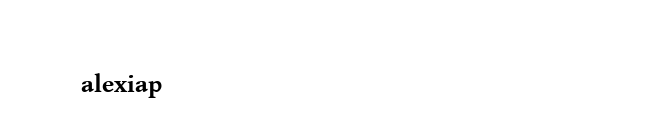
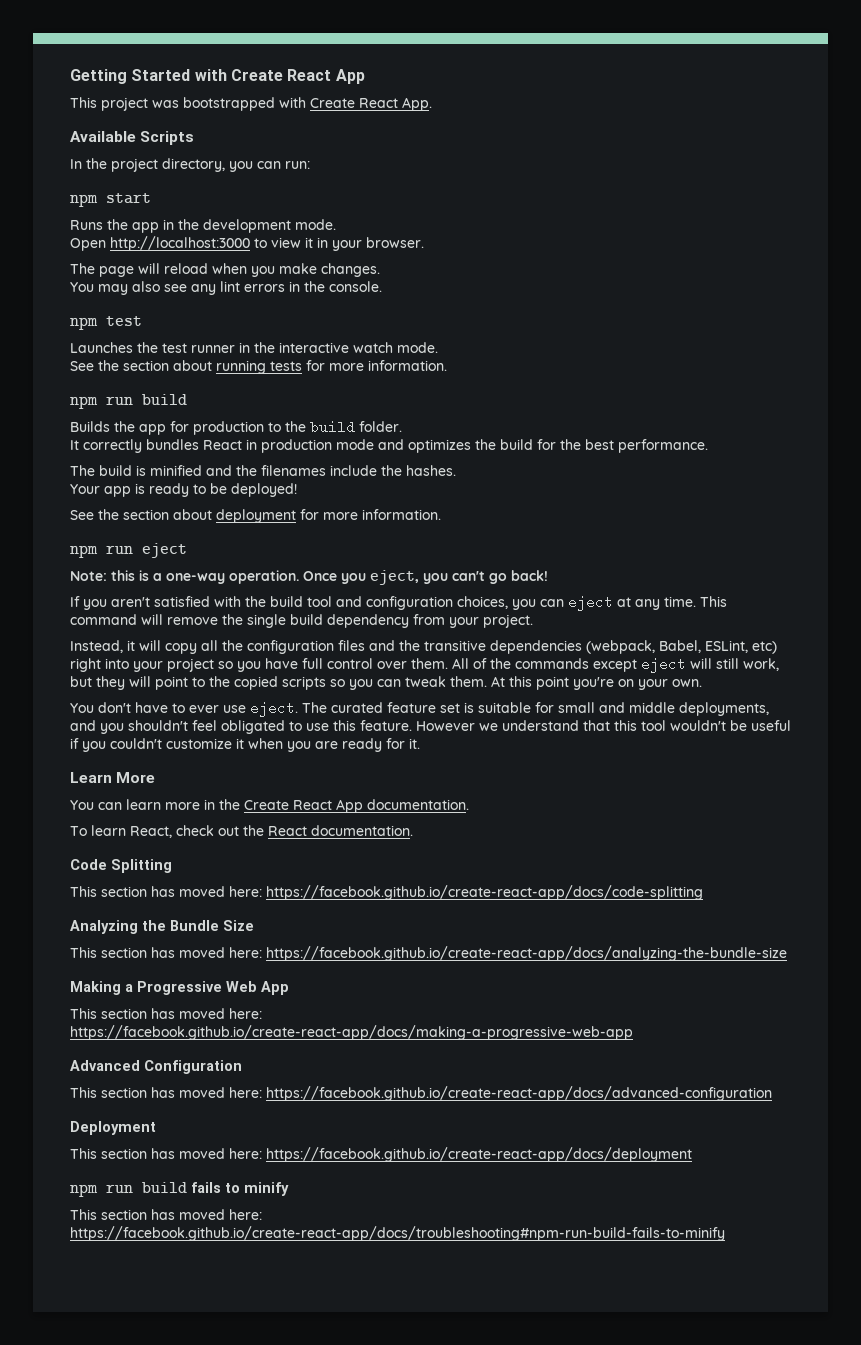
[81,73,162,98] alexiap -> [70,69,365,84] [70,97,432,111] [70,131,195,145] [70,158,310,172] [70,193,151,207] [70,219,336,233] [70,236,424,251] [70,263,380,277] [70,281,382,295] [70,316,142,330] [70,342,438,353] [70,360,447,374] [70,394,187,409] [70,420,402,435] [70,439,708,453] [70,465,456,476] [70,483,297,497] [70,509,441,523] [70,543,187,558] [70,570,548,585] [70,595,727,611] [70,614,533,628] [70,640,777,654] [70,657,779,673] [70,676,702,690] [70,701,769,717] [70,720,791,734] [70,738,420,752] [70,772,156,783] [70,799,469,813] [70,825,413,838] [70,859,172,873] [70,885,703,900] [70,920,254,934] [70,946,787,961] [70,981,289,995] [70,1008,262,1019] [70,1025,633,1040] [70,1060,242,1074] [70,1086,772,1101] [70,1121,156,1135] [70,1147,692,1162] [70,1182,289,1197] [70,1209,262,1220] [70,1226,725,1241] Getting Started with Create React App // This project was bootstrapped with Create React App. // Available Scripts // In the project directory, you can run: // npm start // Runs the app in the development mode. // Open http://localhost:3000 to view it in your browser. // The page will reload when you make changes. // You may also see any lint errors in the console. // npm test // Launches the test runner in the interactive watch mode. // See the section about running tests for more information. // npm run build // Builds the app for production to the build folder. // It correctly bundles React in production mode and optimizes the build for the best performance. // The build is minified and the filenames include the hashes. // Your app is ready to be deployed! // See the section about deployment for more information. // npm run eject // Note: this is a one-way operation. Once you eject, you can't go back! // If you aren't satisfied with the build tool and configuration choices, you can eject at any time. This command will remove the single build dependency from your project. // Instead, it will copy all the configuration files and the transitive dependencies (webpack, Babel, ESLint, etc) right into your project so you have full control over them. All of the commands except eject will still work, but they will point to the copied scripts so you can tweak them. At this point you're on your own. // You don't have to ever use eject. The curated feature set is suitable for small and middle deployments, and you shouldn't feel obligated to use this feature. However we understand that this tool wouldn't be useful if you couldn't customize it when you are ready for it. // Learn More // You can learn more in the Create React App documentation. // To learn React, check out the React documentation. // Code Splitting // This section has moved here: https://facebook.github.io/create-react-app/docs/code-splitting // Analyzing the Bundle Size // This section has moved here: https://facebook.github.io/create-react-app/docs/analyzing-the-bundle-size // Making a Progressive Web App // This section has moved here: https://facebook.github.io/create-react-app/docs/making-a-progressive-web-app // Advanced Configuration // This section has moved here: https://facebook.github.io/create-react-app/docs/advanced-configuration // Deployment // This section has moved here: https://facebook.github.io/create-react-app/docs/deployment // npm run build fails to minify // This section has moved here: https://facebook.github.io/create-react-app/docs/troubleshooting#npm-run-build-fails-to-minify

